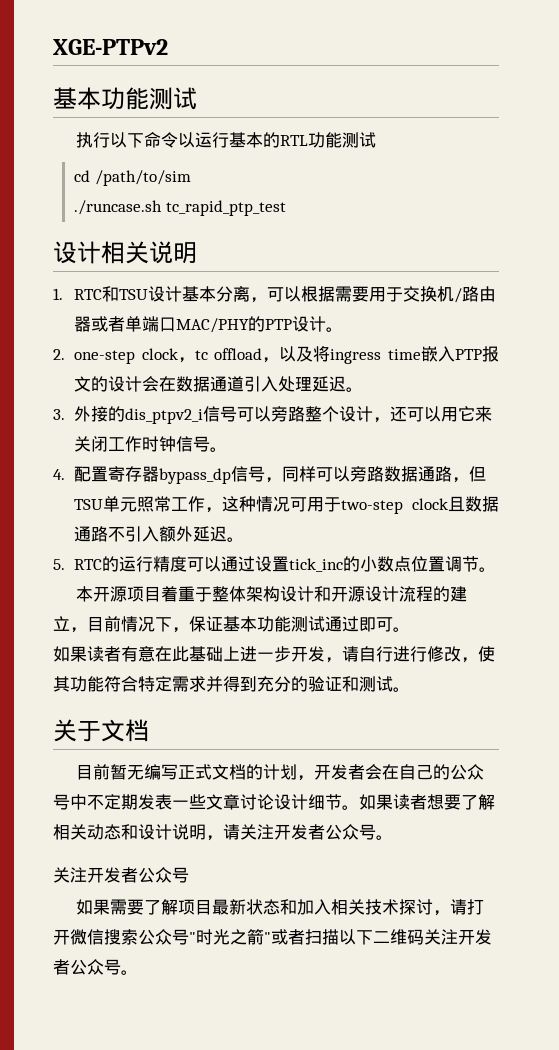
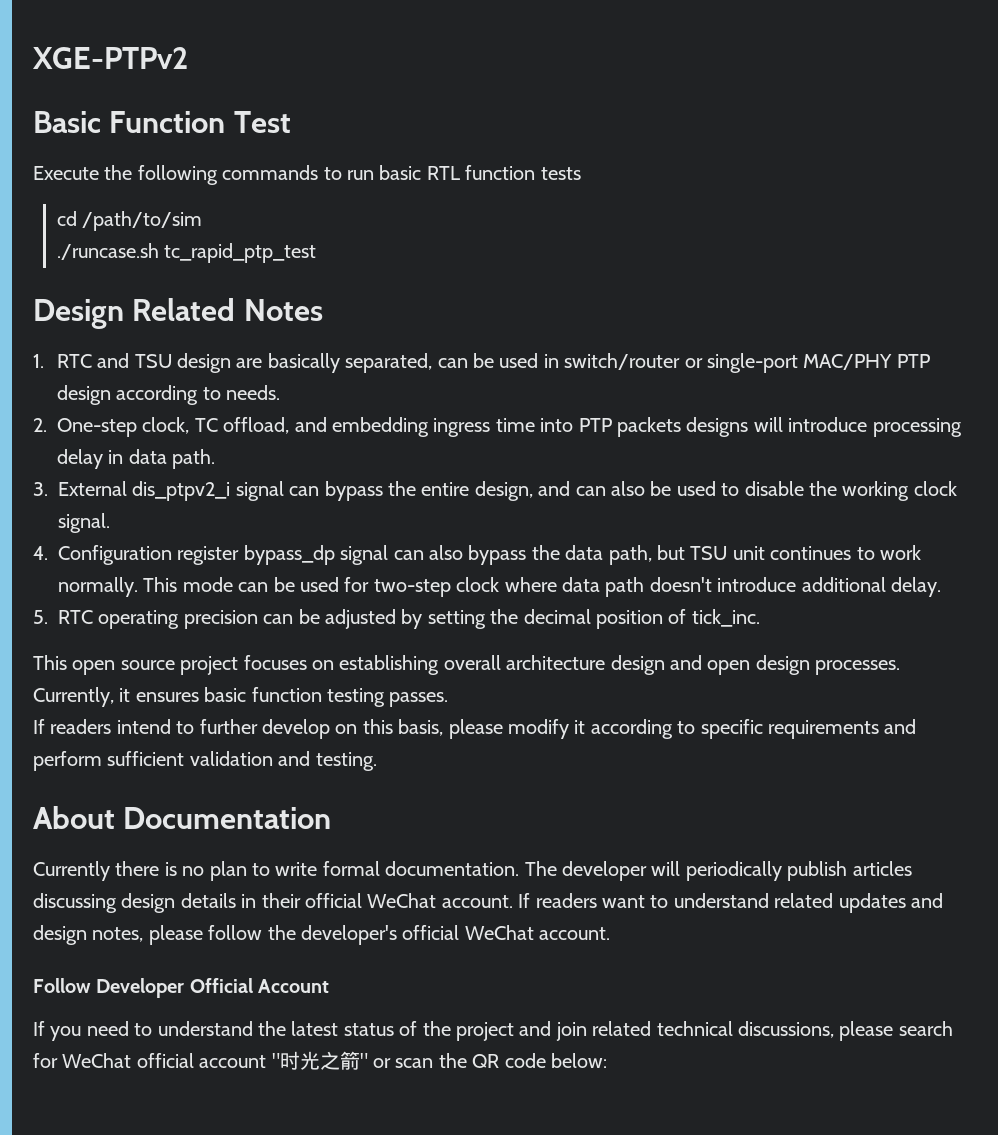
[53,87,197,110] [75,132,376,148] 基本功能测试 // 执行以下命令以运行基本的RTL功能测试 -> [33,111,291,133] [33,165,581,185] Basic Function Test // Execute the following commands to run basic RTL function tests
[53,241,197,264] 设计相关说明 -> [33,298,323,329] Design Related Notes
[102,286,497,303] [74,316,344,333] [53,346,499,364] [74,376,364,392] [53,406,493,424] [74,436,228,452] [53,466,487,484] [74,496,499,514] [74,526,245,542] [53,556,497,572] [75,586,467,602] [53,616,410,633] [53,646,495,663] [53,676,410,692] [53,719,149,742] [75,764,484,781] [53,794,495,810] [53,824,393,841] [53,867,189,883] [75,899,484,916] [53,929,492,945] [53,959,138,975] 和TSU设计基本分离，可以根据需要用于交换机/路由器或者单端口MAC/PHY的PTP设计。 // 2. one-step clock，tc offload，以及将ingress time嵌入PTP报文的设计会在数据通道引入处理延迟。 // 3.外接的dis_ptpv2_i信号可以旁路整个设计，还可以用它来关闭工作时钟信号。 // 4.配置寄存器bypass_dp信号，同样可以旁路数据通路，但TSU单元照常工作，这种情况可用于two-step clock且数据通路不引入额外延迟。 // 5. RTC的运行精度可以通过设置tick_inc的小数点位置调节。 // 本开源项目着重于整体架构设计和开源设计流程的建立，目前情况下，保证基本功能测试通过即可。 // 如果读者有意在此基础上进一步开发，请自行进行修改，使其功能符合特定需求并得到充分的验证和测试。 // 关于文档 // 目前暂无编写正式文档的计划，开发者会在自己的公众号中不定期发表一些文章讨论设计细节。如果读者想要了解相关动态和设计说明，请关注开发者公众号。 // 关注开发者公众号 // 如果需要了解项目最新状态和加入相关技术探讨，请打开微信搜索公众号"时光之箭"或者扫描以下二维码关注开发者公众号。 -> [97,353,930,373] [56,385,281,405] [33,417,962,437] [57,449,216,469] [33,481,957,501] [58,513,110,533] [33,545,921,565] [58,577,941,597] [33,609,760,629] [33,655,901,675] [33,687,449,707] [33,719,917,739] [33,751,377,771] [33,806,332,829] [33,861,912,881] [33,893,943,913] [33,925,611,945] [33,978,330,998] [33,1021,953,1041] [33,1051,607,1070] and TSU design are basically separated, can be used in switch/router or single-port MAC/PHY PTP design according to needs. // 2. One-step clock, TC offload, and embedding ingress time into PTP packets designs will introduce processing delay in data path. // 3. External dis_ptpv2_i signal can bypass the entire design, and can also be used to disable the working clock signal. // 4. Configuration register bypass_dp signal can also bypass the data path, but TSU unit continues to work normally. This mode can be used for two-step clock where data path doesn't introduce additional delay. // 5. RTC operating precision can be adjusted by setting the decimal position of tick_inc. // This open source project focuses on establishing overall architecture design and open design processes. Currently, it ensures basic function testing passes. // If readers intend to further develop on this basis, please modify it according to specific requirements and perform sufficient validation and testing. // About Documentation // Currently there is no plan to write formal documentation. The developer will periodically publish articles discussing design details in their official WeChat account. If readers want to understand related updates and design notes, please follow the developer's official WeChat account. // Follow Developer Official Account // If you need to understand the latest status of the project and join related technical discussions, please search for WeChat official account "时光之箭" or scan the QR code below:

